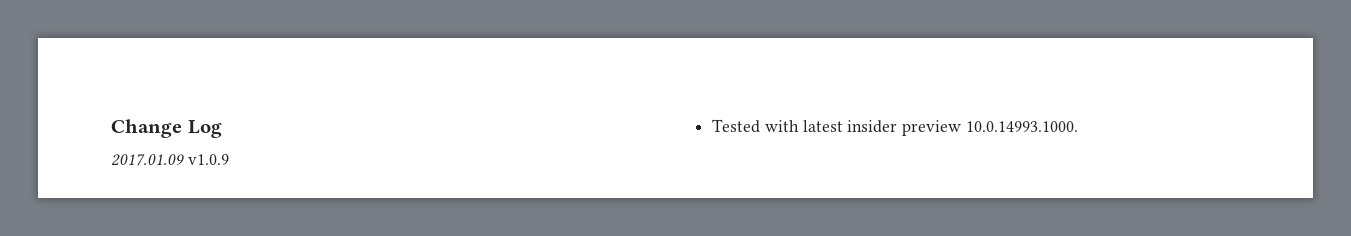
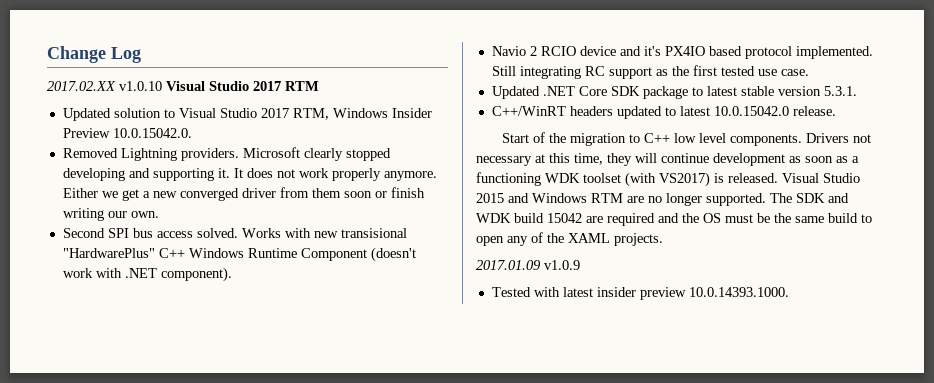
(222, 129) none -> [47,81,319,91] [62,108,432,121] [62,128,192,138] [62,147,391,161] [62,168,437,181] [62,187,425,201] [62,208,159,221] [62,228,407,238] [62,247,416,262] [62,267,232,282] [491,46,873,59] [491,65,809,79] [491,86,857,99] [491,106,836,119] [502,132,872,146] [476,153,859,166] [476,172,860,187] [476,193,849,206] [476,213,872,226] [476,232,663,246] // 2017.02.XX v1.0.10 Visual Studio 2017 RTM // Updated solution to Visual Studio 2017 RTM, Windows Insider Preview 10.0.15042.0. // Removed Lightning providers. Microsoft clearly stopped developing and supporting it. It does not work properly anymore. Either we get a new converged driver from them soon or finish writing our own. // Second SPI bus access solved. Works with new transisional "HardwarePlus" C++ Windows Runtime Component (doesn't work with .NET component). // Navio 2 RCIO device and it's PX4IO based protocol implemented. Still integrating RC support as the first tested use case. // Updated .NET Core SDK package to latest stable version 5.3.1. // C++/WinRT headers updated to latest 10.0.15042.0 release. // Start of the migration to C++ low level components. Drivers not necessary at this time, they will continue development as soon as a functioning WDK toolset (with VS2017) is released. Visual Studio 2015 and Windows RTM are no longer supported. The SDK and WDK build 15042 are required and the OS must be the same build to open any of the XAML projects.
[965,121,1078,132] 10.0.14993.1000. -> [688,287,789,297] 10.0.14393.1000.

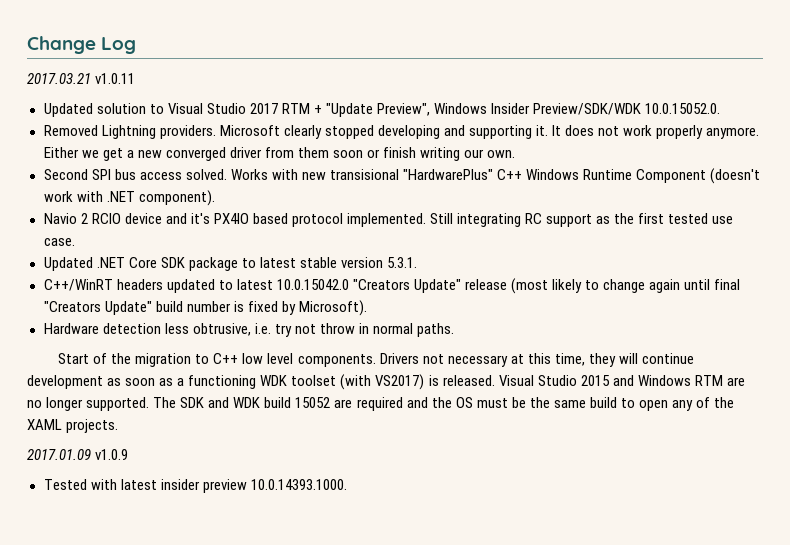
[47,81,319,91] 2017.02.XX v1.0.10 Visual Studio 2017 RTM -> [27,73,136,84] 2017.03.21 v1.0.11
[292,108,432,120] [62,128,192,138] RTM, Windows Insider Preview 10.0.15042.0. -> [281,103,721,117] RTM + "Update Preview", Windows Insider Preview/SDK/WDK 10.0.15052.0.
[792,106,836,116] release. -> [352,278,741,294] [43,300,367,316] [43,323,455,337] "Creators Update" release (most likely to change again until final "Creators Update" build number is fixed by Microsoft). // Hardware detection less obtrusive, i.e. try not throw in normal paths.
[547,213,582,223] 15042 -> [295,397,331,408] 15052

